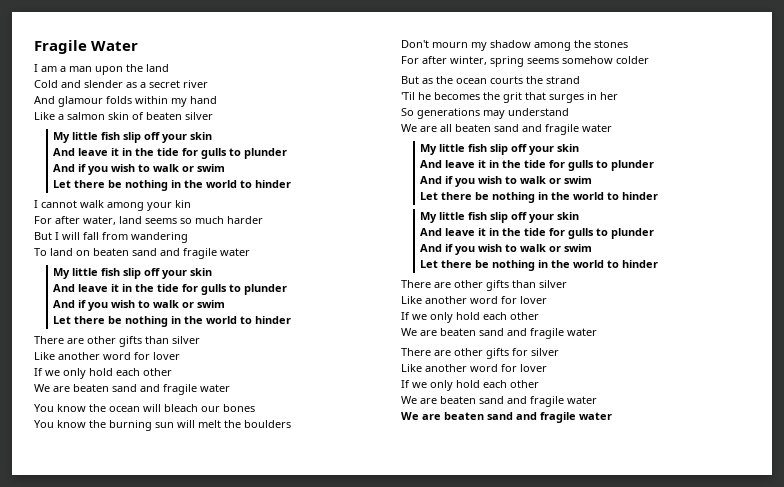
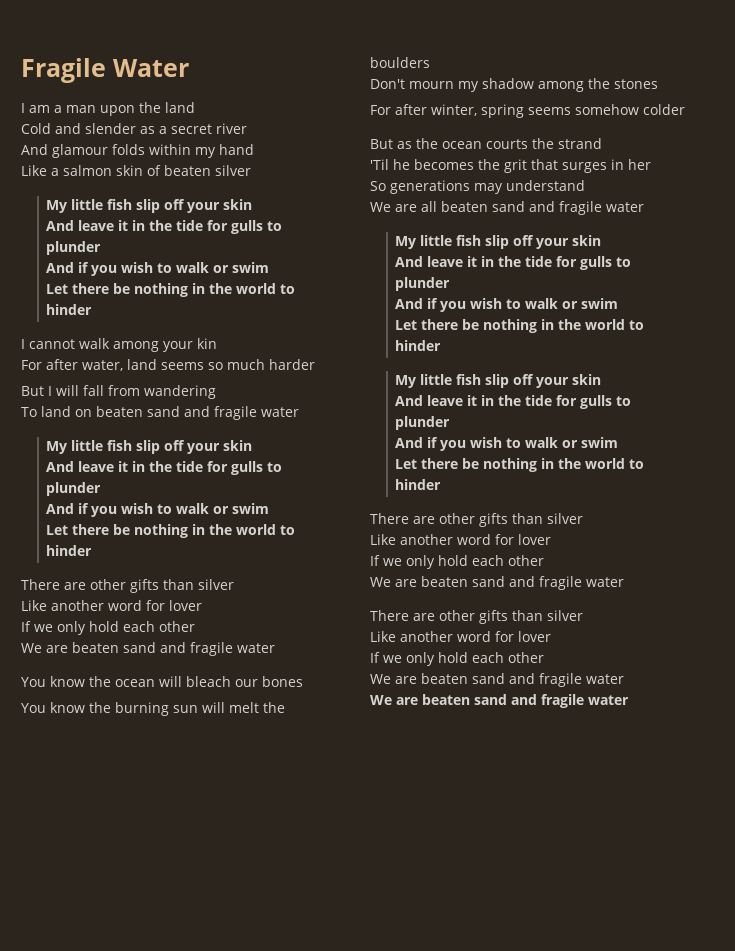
[512,348,528,356] for -> [512,610,543,621] than

